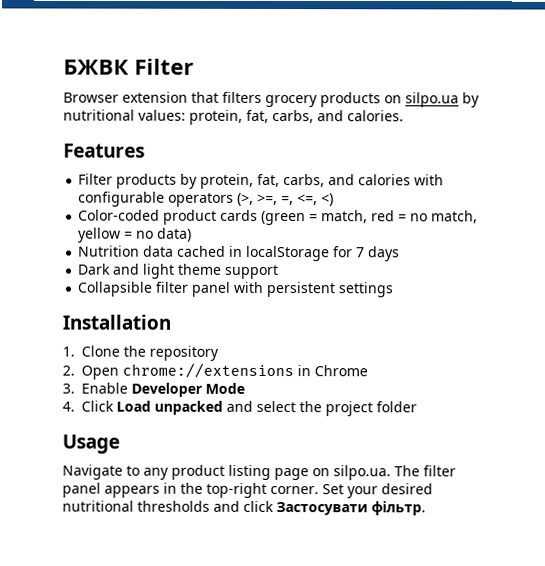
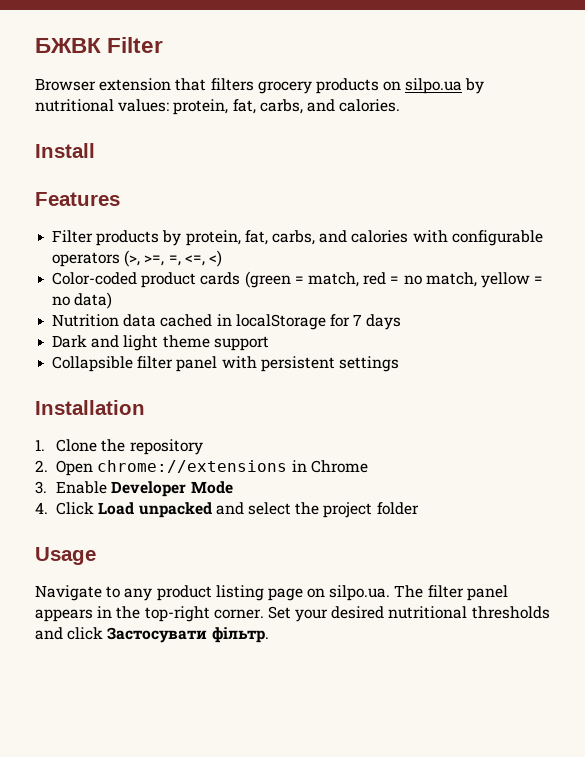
(404, 116) none -> [35,143,95,158] // Install

